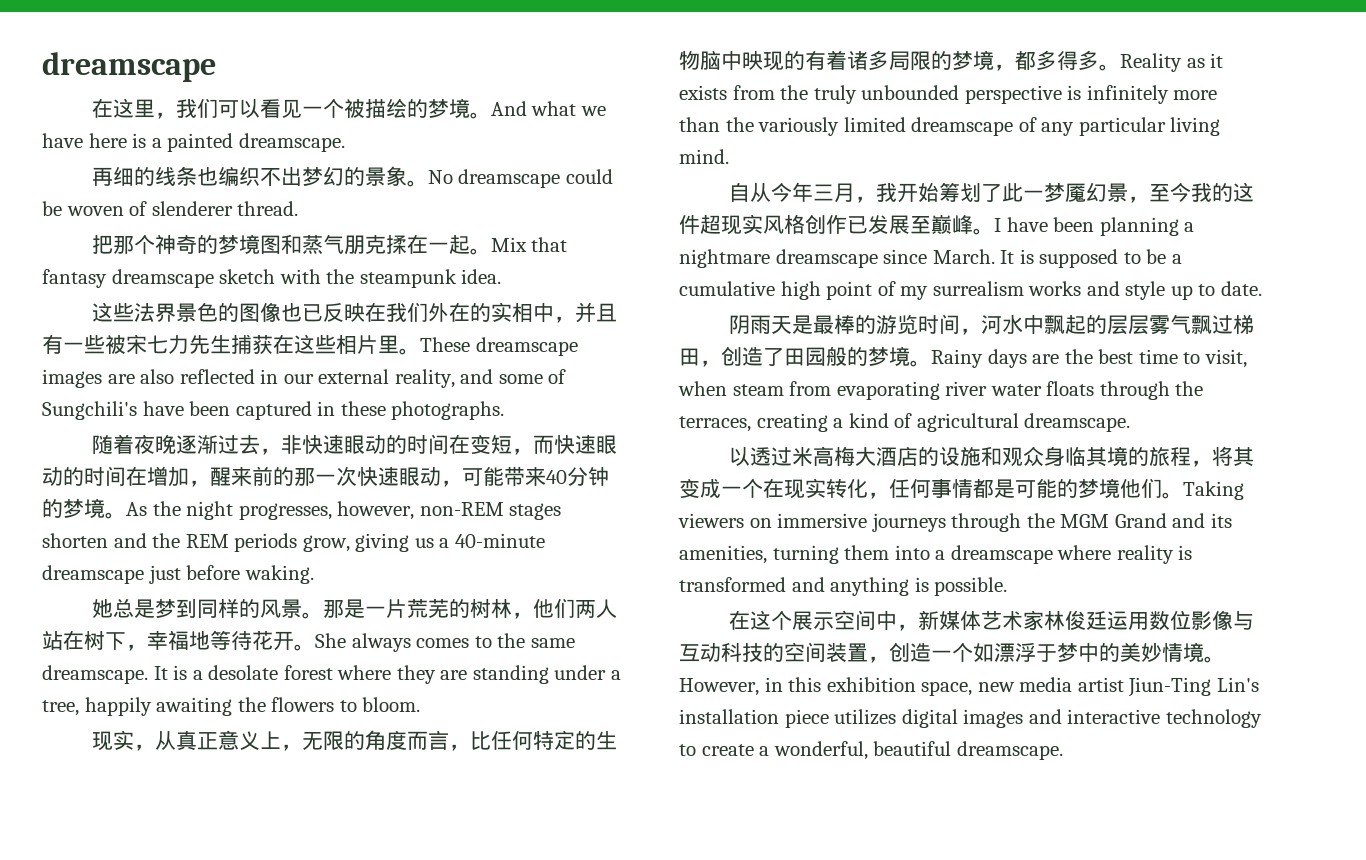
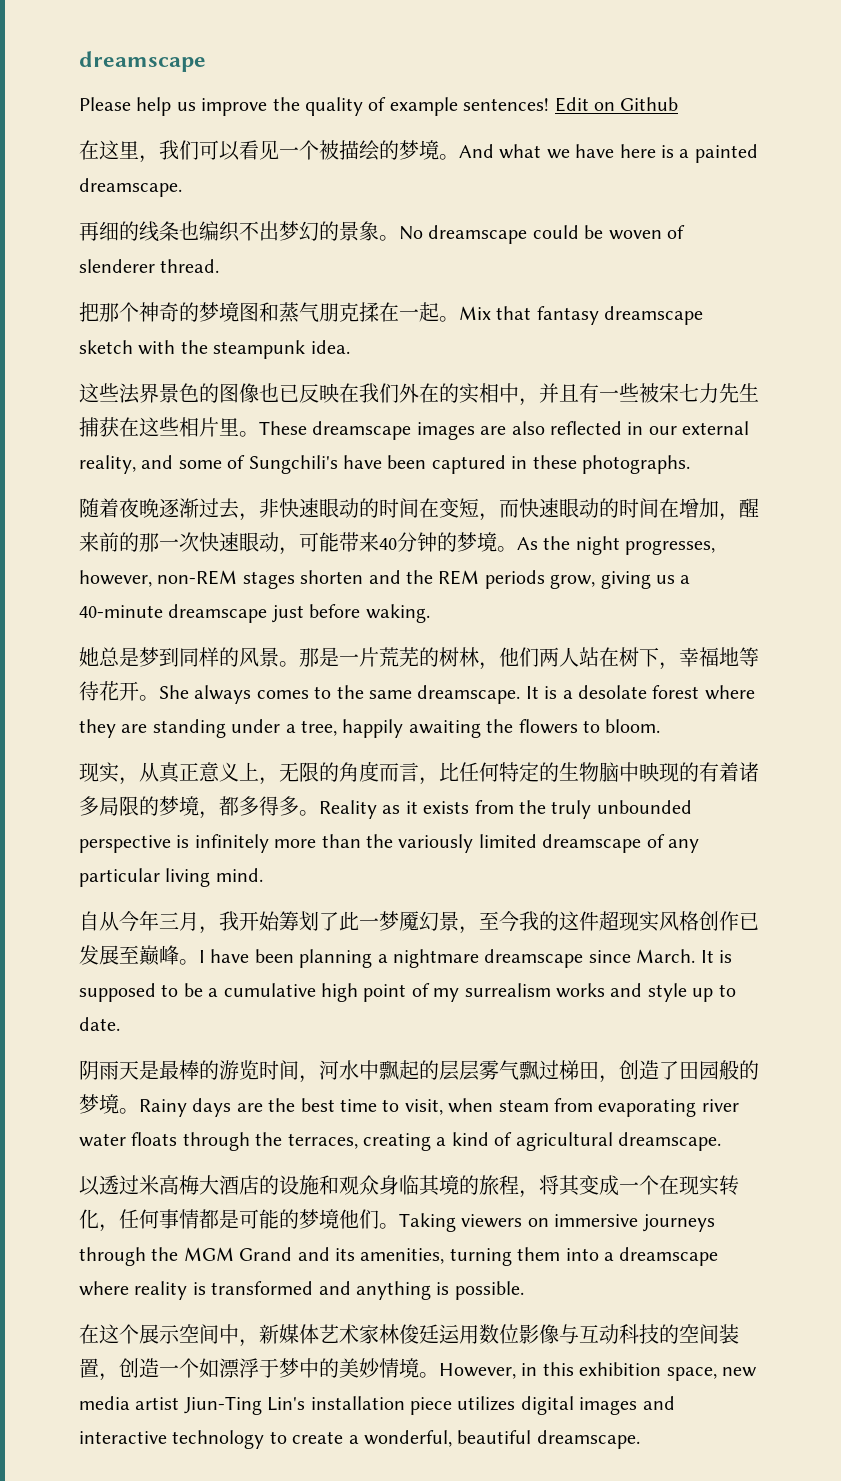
[42,52,216,82] dreamscape -> [79,51,206,72] [79,97,679,116] dreamscape // Please help us improve the quality of example sentences! Edit on Github

